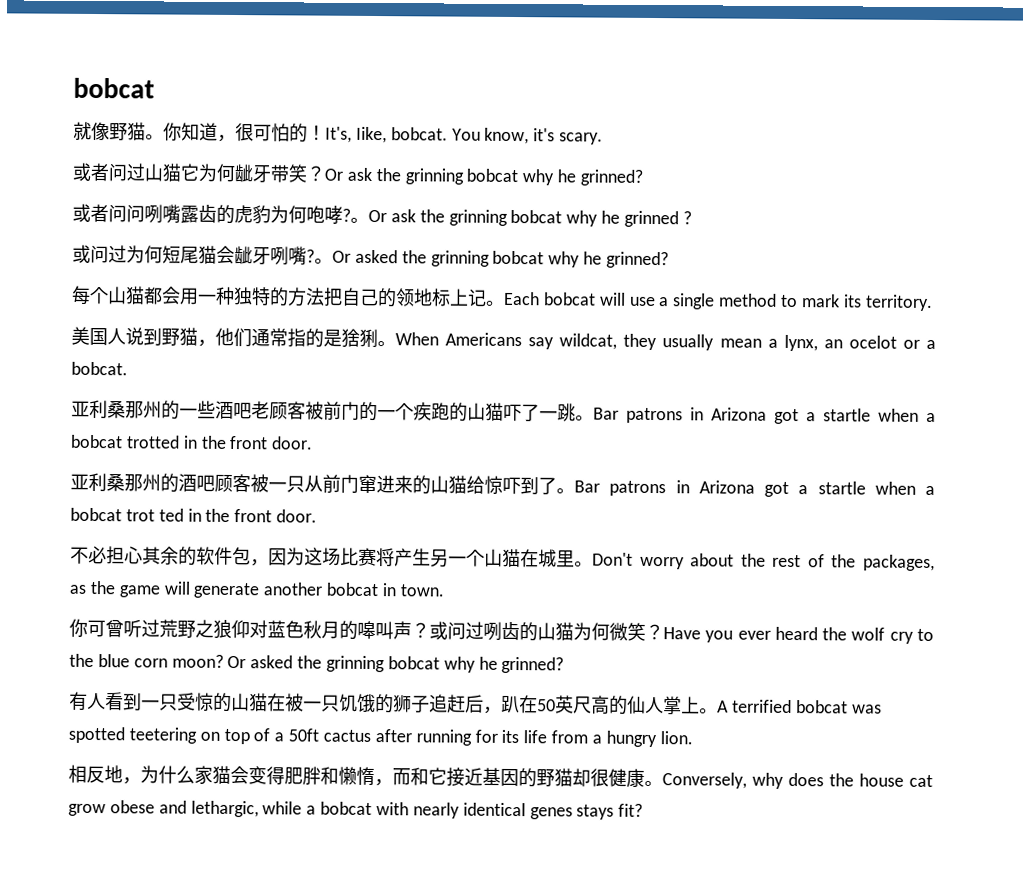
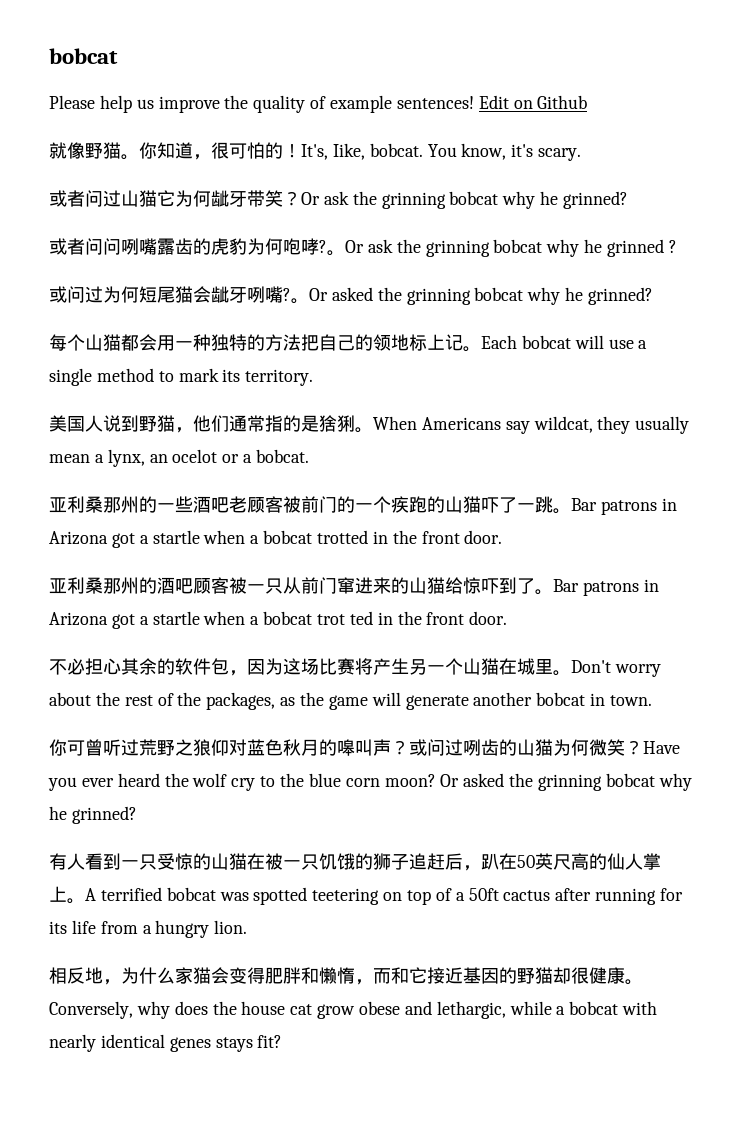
[73,77,155,99] bobcat -> [49,48,118,64] [49,95,588,113] bobcat // Please help us improve the quality of example sentences! Edit on Github

